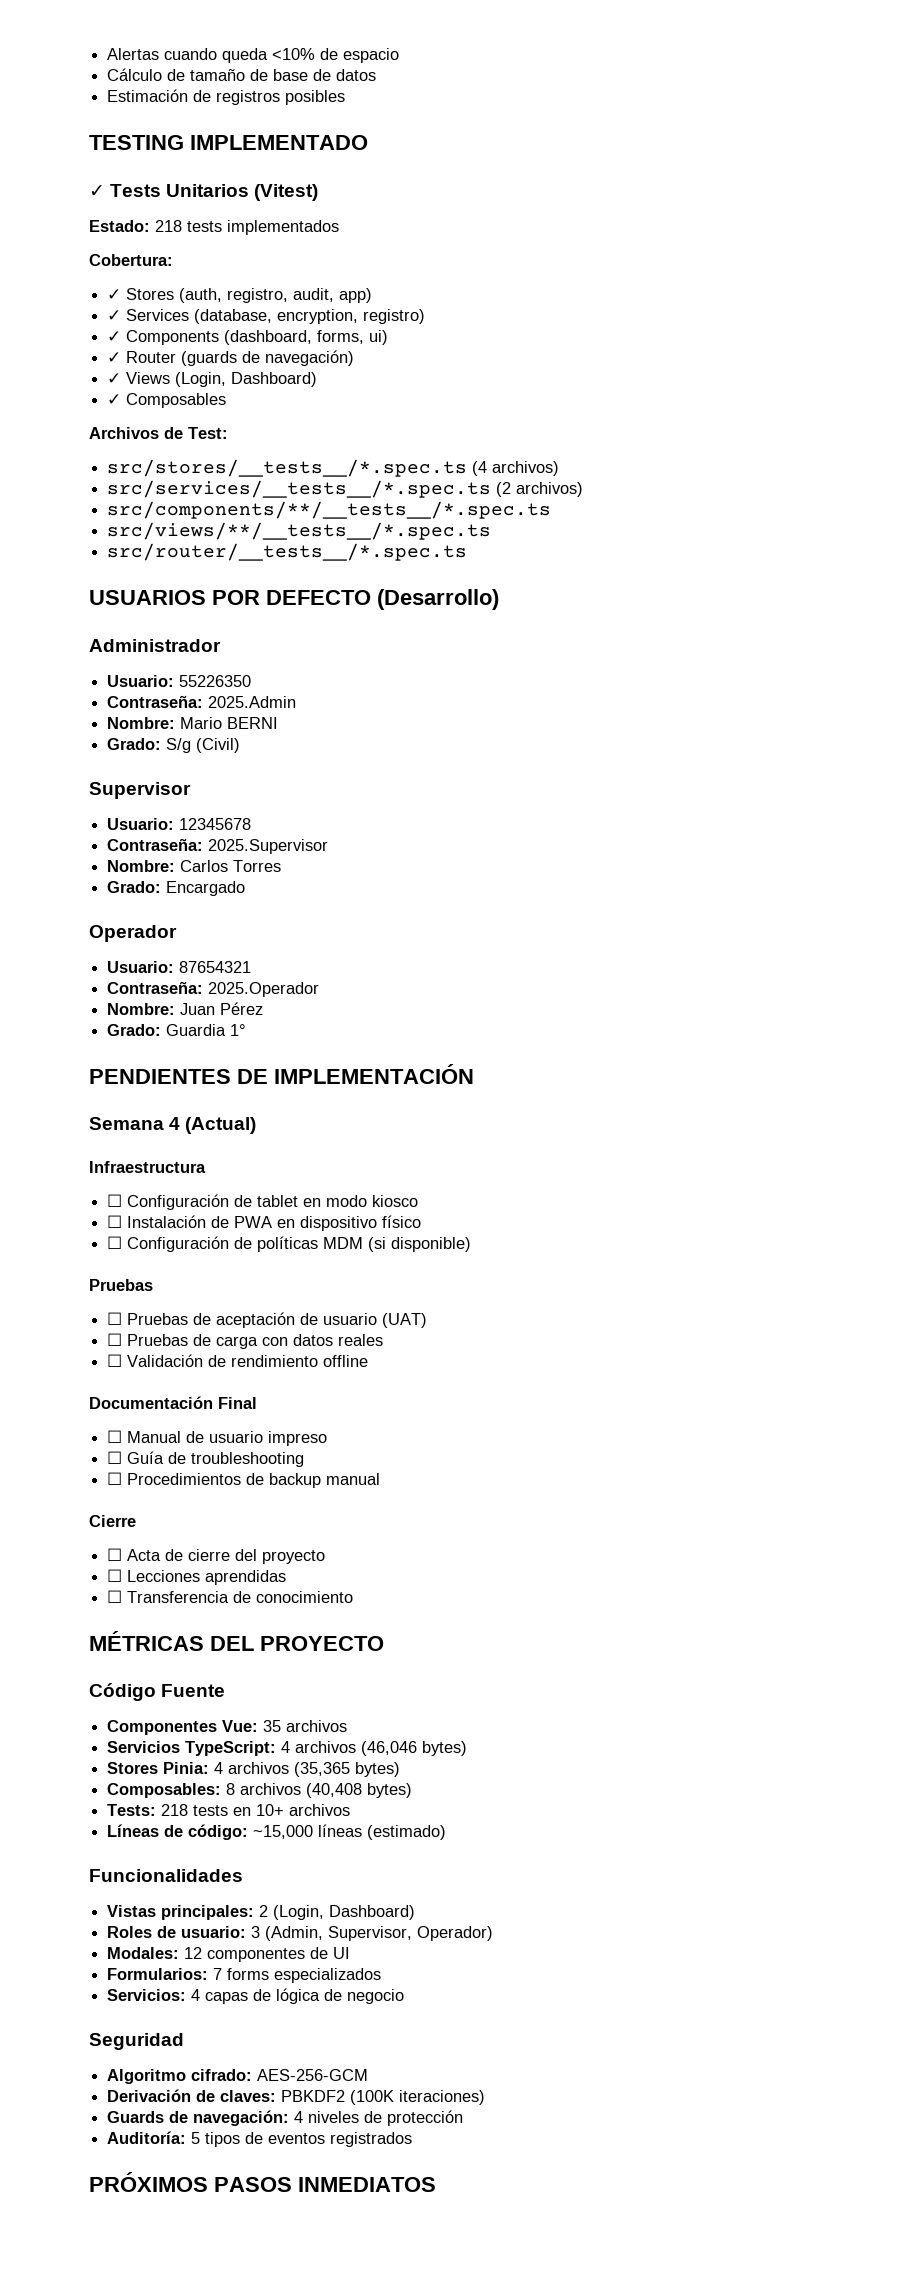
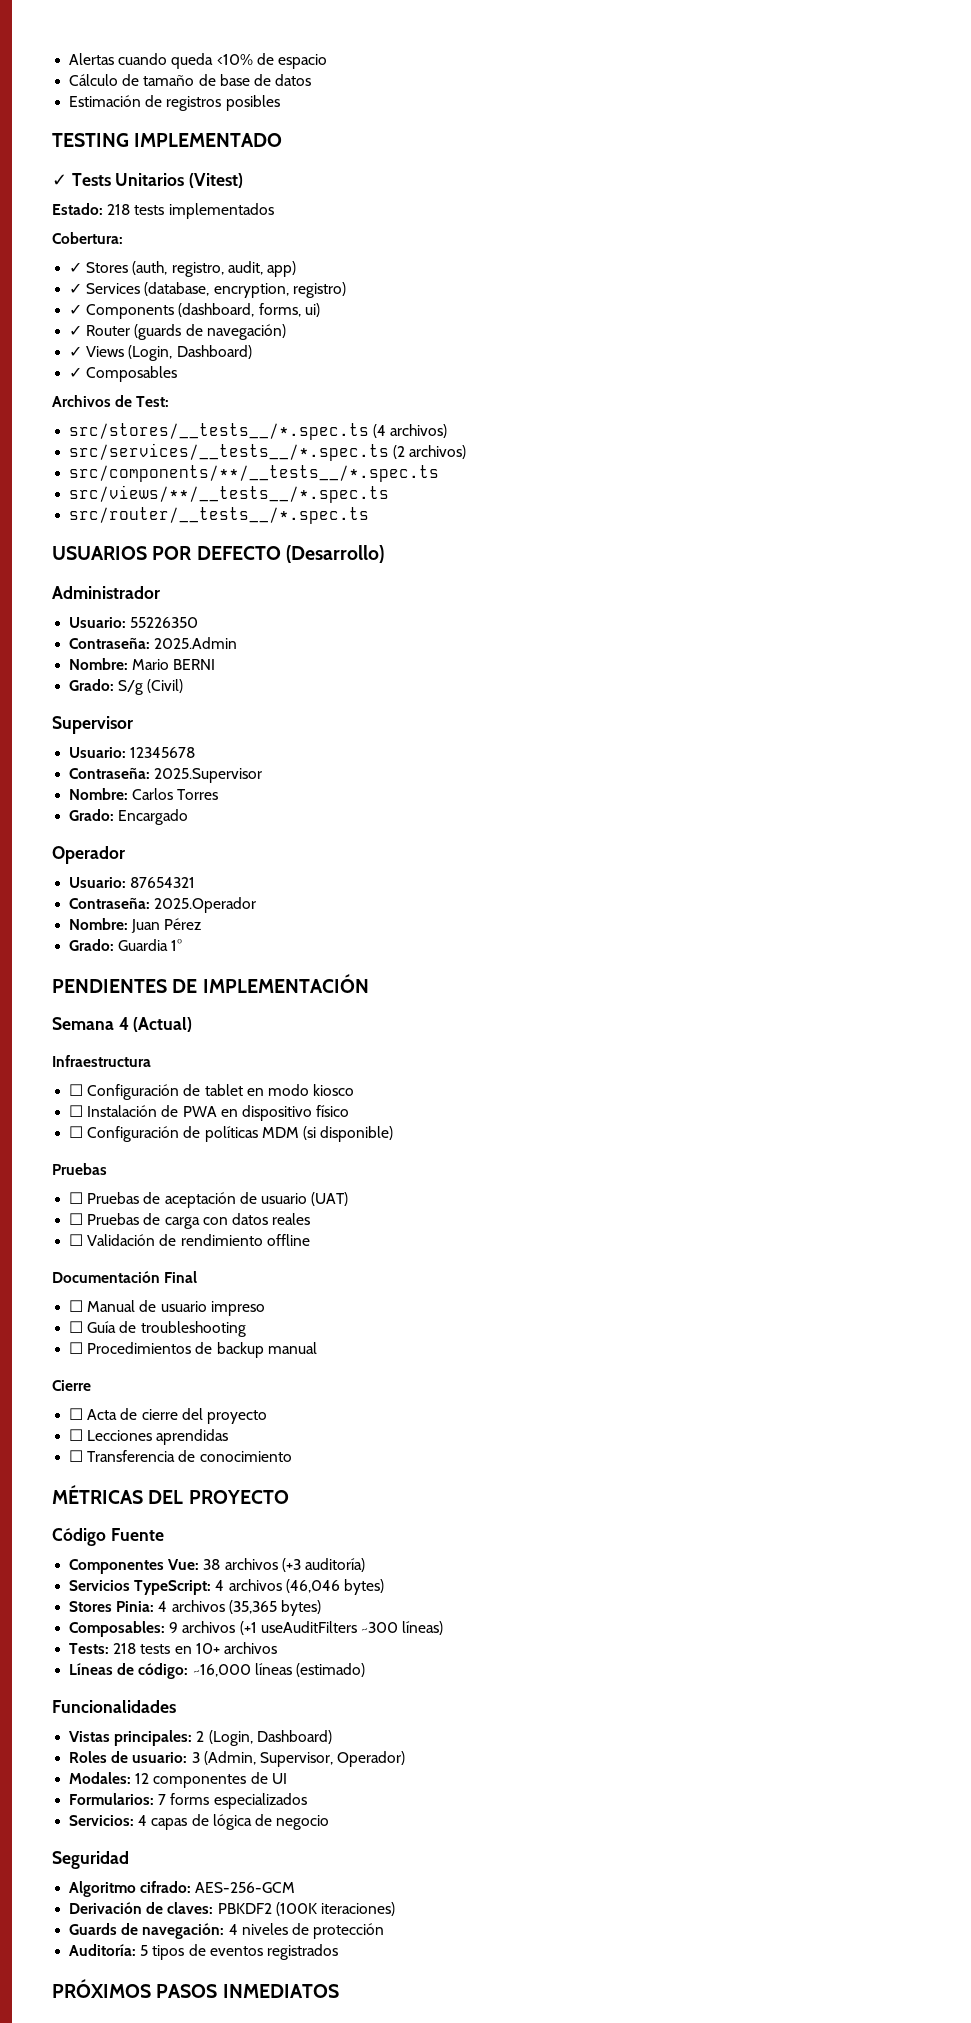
[263,1720,348,1732] 35 archivos -> [203,1558,365,1572] 38 archivos (+3 auditoría)
[226,1783,413,1798] 8 archivos (40,408 bytes) -> [169,1621,444,1635] 9 archivos (+1 useAuditFilters ~300 líneas)
[253,1825,314,1839] ~15,000 -> [192,1664,251,1677] ~16,000

